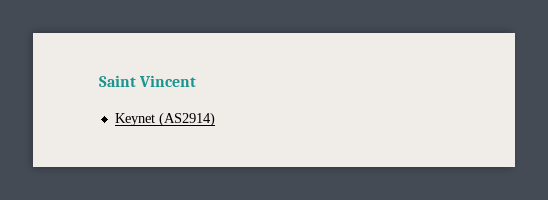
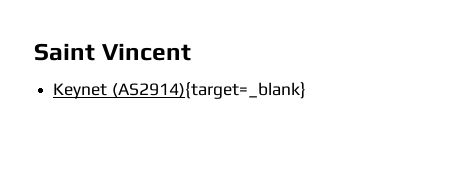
[158,112,215,127] (AS2914) -> [111,82,306,99] (AS2914){target=_blank}

